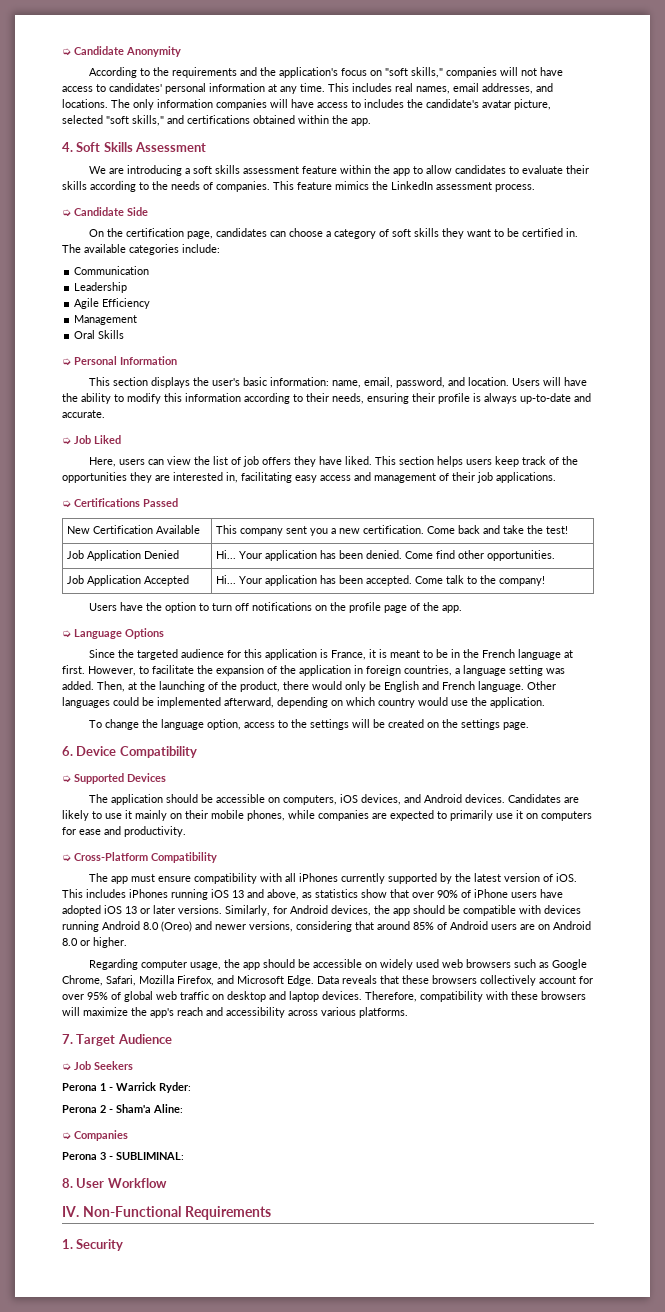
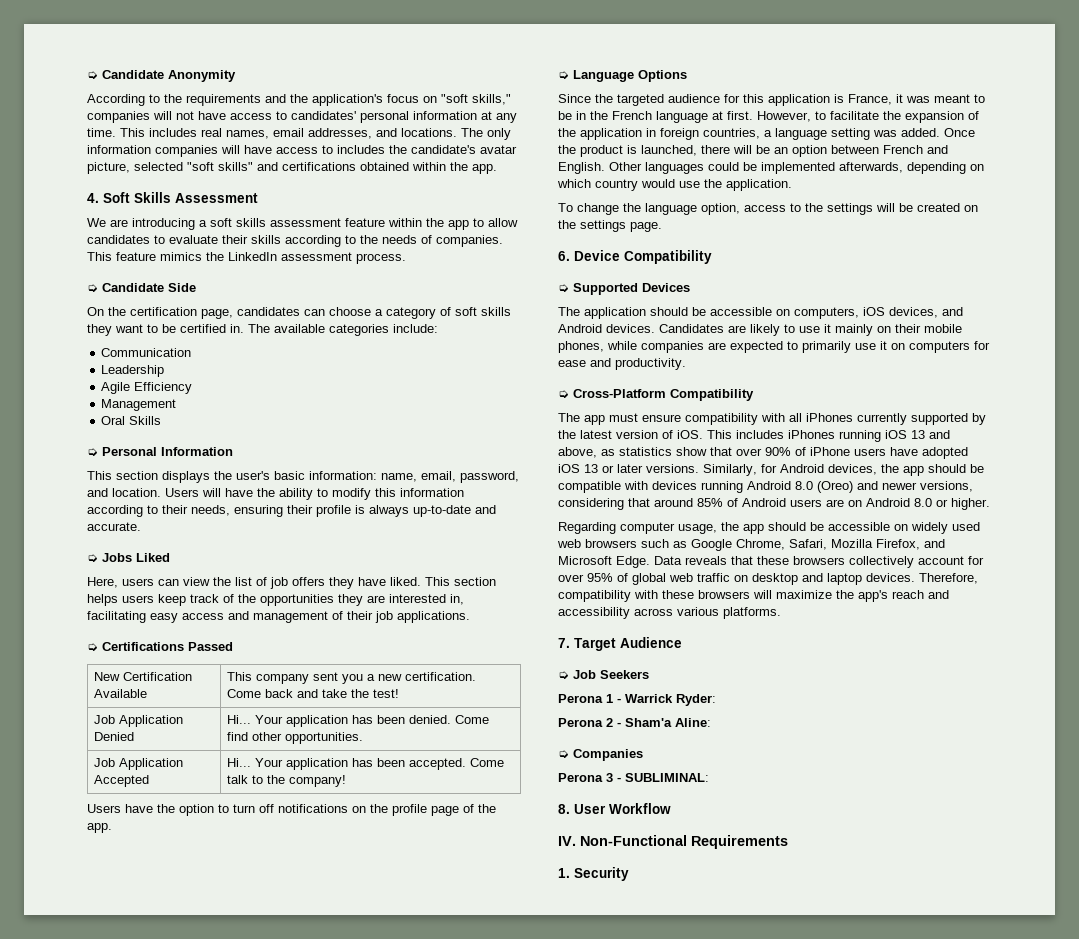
[132,115,164,126] skills," -> [218,162,253,171] skills"
[74,435,91,444] Job -> [102,553,132,562] Jobs
[378,649,387,658] is -> [906,96,930,103] was
[97,681,524,692] Then, at the launching of the product, there would only be English and French language. -> [944,128,975,137] [558,145,948,157] [558,162,605,174] Once the product is launched, there will be an option between French and English.
[224,697,274,708] afterward, -> [839,162,903,173] afterwards,

